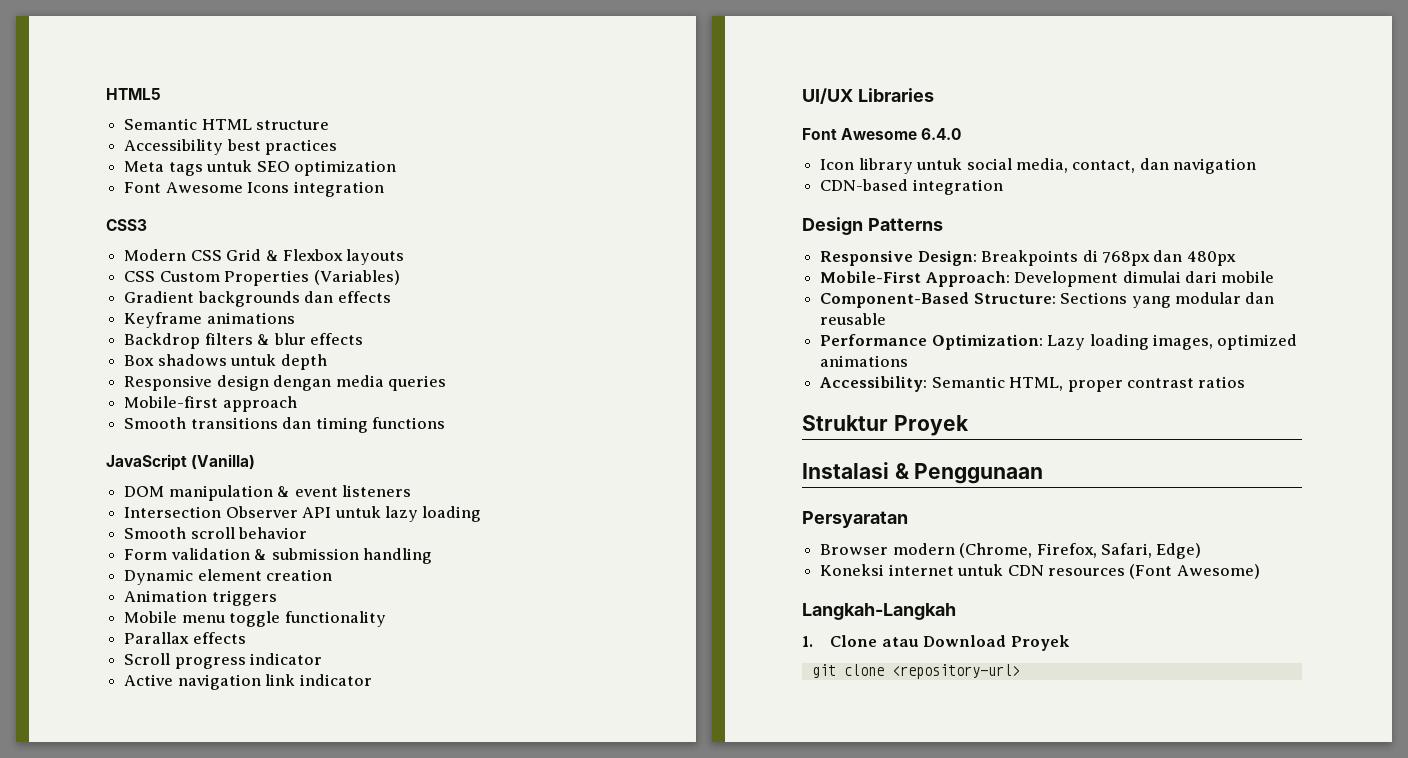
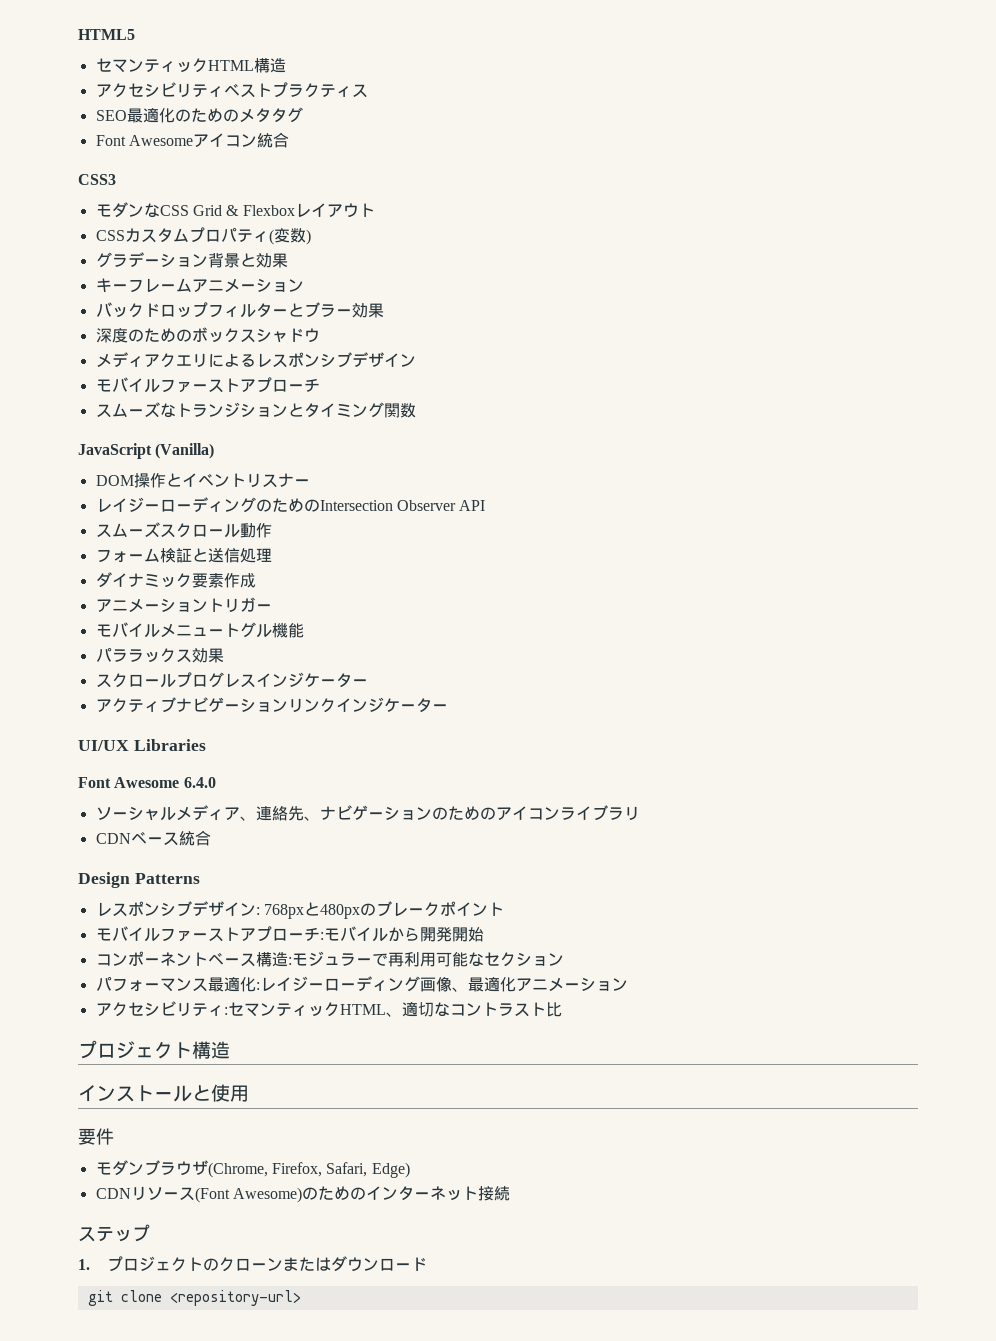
[124,118,330,130] [124,139,338,155] [124,160,396,176] [124,181,384,197] Semantic HTML structure // Accessibility best practices // Meta tags untuk SEO optimization // Font Awesome Icons integration -> [95,58,286,73] [95,82,368,98] [95,107,303,123] [95,132,289,148] セマンティックHTML構造 // アクセシビリティベストプラクティス // SEO最適化のためのメタタグ // Font Awesomeアイコン統合
[124,249,187,261] Modern -> [95,202,160,218] モダンな
[346,249,405,265] [124,270,400,286] [124,291,391,307] [124,312,295,328] [124,333,363,349] [124,354,327,370] [124,375,446,391] [124,396,297,412] [124,417,445,433] [106,454,256,471] [124,485,411,501] [124,506,482,522] [124,527,308,539] [124,548,432,564] [124,569,333,585] [124,590,277,606] [124,611,386,627] [124,632,246,644] [124,653,323,669] [124,674,372,690] layouts // CSS Custom Properties (Variables) // Gradient backgrounds dan effects // Keyframe animations // Backdrop filters & blur effects // Box shadows untuk depth // Responsive design dengan media queries // Mobile-first approach // Smooth transitions dan timing functions // JavaScript (Vanilla) // DOM manipulation & event listeners // Intersection Observer API untuk lazy loading // Smooth scroll behavior // Form validation & submission handling // Dynamic element creation // Animation triggers // Mobile menu toggle functionality // Parallax effects // Scroll progress indicator // Active navigation link indicator -> [294,203,375,218] [95,227,311,245] [95,252,288,268] [95,278,304,293] [95,302,384,318] [95,327,320,343] [95,352,416,368] [95,377,320,393] [95,402,416,418] [78,443,215,459] [95,473,310,488] [95,497,486,513] [95,522,272,538] [95,547,272,563] [95,572,256,588] [95,597,272,613] [95,622,304,638] [95,648,224,663] [95,672,368,688] [95,697,448,713] レイアウト // CSSカスタムプロパティ(変数) // グラデーション背景と効果 // キーフレームアニメーション // バックドロップフィルターとブラー効果 // 深度のためのボックスシャドウ // メディアクエリによるレスポンシブデザイン // モバイルファーストアプローチ // スムーズなトランジションとタイミング関数 // JavaScript (Vanilla) // DOM操作とイベントリスナー // レイジーローディングのためのIntersection Observer API // スムーズスクロール動作 // フォーム検証と送信処理 // ダイナミック要素作成 // アニメーショントリガー // モバイルメニュートグル機能 // パララックス効果 // スクロールプログレスインジケーター // アクティブナビゲーションリンクインジケーター
[820,158,1257,174] [820,179,1003,195] [802,217,943,235] [820,250,1236,266] [820,271,1275,287] [820,292,1275,308] [820,313,887,325] [820,334,1298,350] [820,355,909,367] [820,376,1246,392] [802,415,969,436] [802,462,1044,484] [802,511,908,528] [820,543,1202,559] [820,564,1260,579] [802,603,956,620] [802,635,1070,651] Icon library untuk social media, contact, dan navigation // CDN-based integration // Design Patterns // Responsive Design: Breakpoints di 768px dan 480px // Mobile-First Approach: Development dimulai dari mobile // Component-Based Structure: Sections yang modular dan reusable // Performance Optimization: Lazy loading images, optimized animations // Accessibility: Semantic HTML, proper contrast ratios // Struktur Proyek // Instalasi & Penggunaan // Persyaratan // Browser modern (Chrome, Firefox, Safari, Edge) // Koneksi internet untuk CDN resources (Font Awesome) // Langkah-Langkah // 1. Clone atau Download Proyek -> [95,805,640,821] [95,830,211,846] [78,872,200,888] [95,901,504,919] [95,926,484,942] [95,951,564,967] [95,976,628,992] [95,1001,562,1017] [78,1040,230,1059] [78,1084,249,1102] [78,1128,114,1145] [95,1160,410,1178] [95,1186,510,1203] [78,1224,150,1242] [78,1256,428,1272] ソーシャルメディア、連絡先、ナビゲーションのためのアイコンライブラリ // CDNベース統合 // Design Patterns // レスポンシブデザイン: 768pxと480pxのブレークポイント // モバイルファーストアプローチ:モバイルから開発開始 // コンポーネントベース構造:モジュラーで再利用可能なセクション // パフォーマンス最適化:レイジーローディング画像、最適化アニメーション // アクセシビリティ:セマンティックHTML、適切なコントラスト比 // プロジェクト構造 // インストールと使用 // 要件 // モダンブラウザ(Chrome, Firefox, Safari, Edge) // CDNリソース(Font Awesome)のためのインターネット接続 // ステップ // 1.プロジェクトのクローンまたはダウンロード

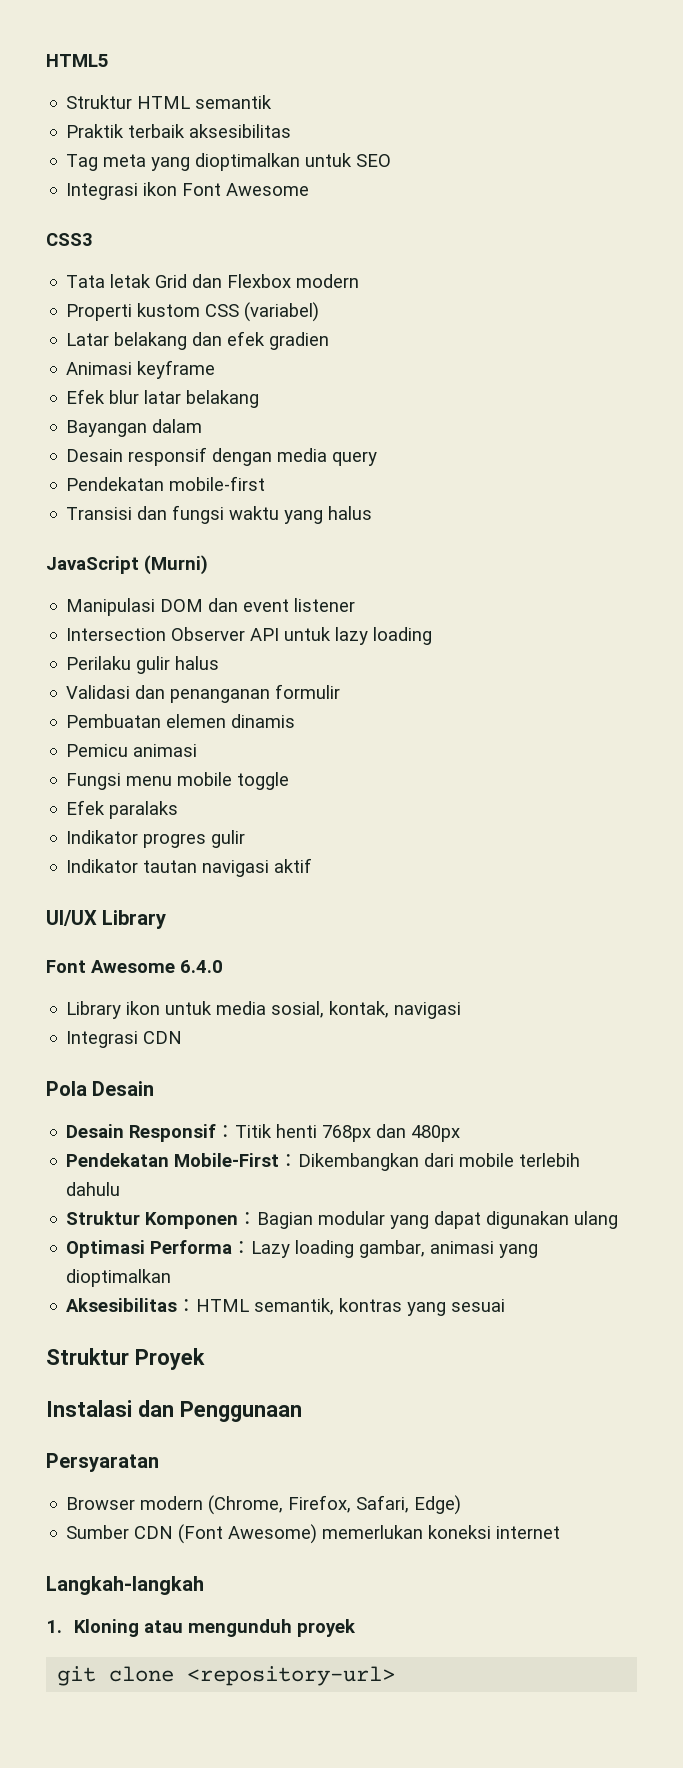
[95,58,286,73] [95,82,368,98] [95,107,303,123] [95,132,289,148] [78,174,116,185] [95,202,375,218] [95,227,311,245] [95,252,288,268] [95,278,304,293] [95,302,384,318] [95,327,320,343] [95,352,416,368] [95,377,320,393] [95,402,416,418] [78,443,215,459] [95,473,310,488] [95,497,486,513] [95,522,272,538] [95,547,272,563] [95,572,256,588] [95,597,272,613] [95,622,304,638] [95,648,224,663] [95,672,368,688] [95,697,448,713] セマンティックHTML構造 // アクセシビリティベストプラクティス // SEO最適化のためのメタタグ // Font Awesomeアイコン統合 // CSS3 // モダンなCSS Grid & Flexboxレイアウト // CSSカスタムプロパティ(変数) // グラデーション背景と効果 // キーフレームアニメーション // バックドロップフィルターとブラー効果 // 深度のためのボックスシャドウ // メディアクエリによるレスポンシブデザイン // モバイルファーストアプローチ // スムーズなトランジションとタイミング関数 // JavaScript (Vanilla) // DOM操作とイベントリスナー // レイジーローディングのためのIntersection Observer API // スムーズスクロール動作 // フォーム検証と送信処理 // ダイナミック要素作成 // アニメーショントリガー // モバイルメニュートグル機能 // パララックス効果 // スクロールプログレスインジケーター // アクティブナビゲーションリンクインジケーター -> [66,95,273,109] [66,124,292,138] [66,153,392,171] [66,182,310,200] [46,233,93,246] [66,274,360,288] [66,302,320,322] [66,331,330,350] [66,360,216,379] [66,389,260,408] [66,419,203,437] [66,447,378,466] [66,476,266,491] [66,505,373,524] [46,555,208,575] [66,598,356,616] [66,627,433,645] [66,656,220,674] [66,684,341,703] [66,714,296,728] [66,744,198,757] [66,772,290,790] [66,800,179,819] [66,830,246,848] [66,858,313,877] Struktur HTML semantik // Praktik terbaik aksesibilitas // Tag meta yang dioptimalkan untuk SEO // Integrasi ikon Font Awesome // CSS3 // Tata letak Grid dan Flexbox modern // Properti kustom CSS (variabel) // Latar belakang dan efek gradien // Animasi keyframe // Efek blur latar belakang // Bayangan dalam // Desain responsif dengan media query // Pendekatan mobile-first // Transisi dan fungsi waktu yang halus // JavaScript (Murni) // Manipulasi DOM dan event listener // Intersection Observer API untuk lazy loading // Perilaku gulir halus // Validasi dan penanganan formulir // Pembuatan elemen dinamis // Pemicu animasi // Fungsi menu mobile toggle // Efek paralaks // Indikator progres gulir // Indikator tautan navigasi aktif
[133,739,206,751] Libraries -> [102,910,167,929] Library
[95,805,640,821] [95,830,211,846] [78,872,200,888] [95,901,504,919] [95,926,484,942] [95,951,564,967] [95,976,628,992] [95,1001,562,1017] [78,1040,230,1059] [78,1084,249,1102] [78,1128,114,1145] [95,1160,410,1178] [95,1186,510,1203] [78,1224,150,1242] [78,1256,428,1272] ソーシャルメディア、連絡先、ナビゲーションのためのアイコンライブラリ // CDNベース統合 // Design Patterns // レスポンシブデザイン: 768pxと480pxのブレークポイント // モバイルファーストアプローチ:モバイルから開発開始 // コンポーネントベース構造:モジュラーで再利用可能なセクション // パフォーマンス最適化:レイジーローディング画像、最適化アニメーション // アクセシビリティ:セマンティックHTML、適切なコントラスト比 // プロジェクト構造 // インストールと使用 // 要件 // モダンブラウザ(Chrome, Firefox, Safari, Edge) // CDNリソース(Font Awesome)のためのインターネット接続 // ステップ // 1.プロジェクトのクローンまたはダウンロード -> [66,1001,462,1019] [66,1031,183,1048] [46,1081,155,1096] [66,1124,461,1142] [66,1153,581,1171] [66,1182,121,1196] [66,1211,619,1229] [66,1240,539,1258] [66,1269,172,1287] [66,1298,506,1316] [46,1348,205,1370] [46,1400,302,1422] [46,1453,159,1472] [66,1495,462,1515] [66,1524,561,1544] [46,1576,204,1595] [46,1619,356,1637] Library ikon untuk media sosial, kontak, navigasi // Integrasi CDN // Pola Desain // Desain Responsif：Titik henti 768px dan 480px // Pendekatan Mobile-First：Dikembangkan dari mobile terlebih dahulu // Struktur Komponen：Bagian modular yang dapat digunakan ulang // Optimasi Performa：Lazy loading gambar, animasi yang dioptimalkan // Aksesibilitas：HTML semantik, kontras yang sesuai // Struktur Proyek // Instalasi dan Penggunaan // Persyaratan // Browser modern (Chrome, Firefox, Safari, Edge) // Sumber CDN (Font Awesome) memerlukan koneksi internet // Langkah-langkah // 1. Kloning atau mengunduh proyek

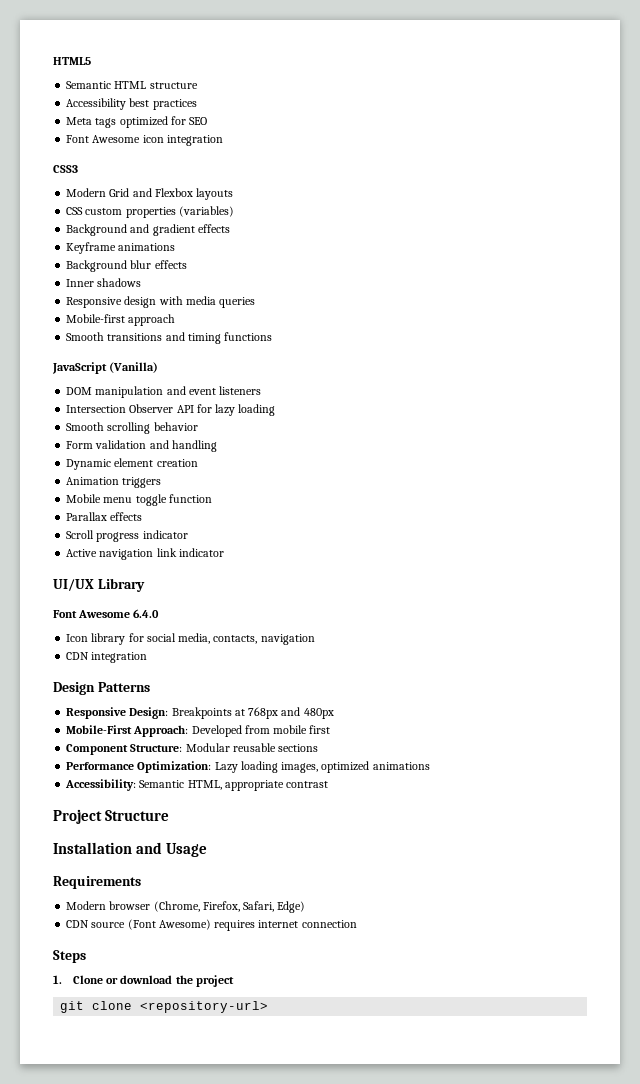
[66,95,273,109] [66,124,292,138] [66,153,353,171] Struktur HTML semantik // Praktik terbaik aksesibilitas // Tag meta yang dioptimalkan untuk -> [66,81,198,89] [66,98,197,110] [66,116,186,128] Semantic HTML structure // Accessibility best practices // Meta tags optimized for
[66,182,310,200] Integrasi ikon Font Awesome -> [66,135,223,146] Font Awesome icon integration
[66,274,360,288] [66,302,320,322] [66,331,330,350] [66,360,216,379] [66,389,260,408] [66,419,203,437] [66,447,378,466] [66,476,266,491] [66,505,373,524] [46,555,208,575] [66,598,356,616] Tata letak Grid dan Flexbox modern // Properti kustom CSS (variabel) // Latar belakang dan efek gradien // Animasi keyframe // Efek blur latar belakang // Bayangan dalam // Desain responsif dengan media query // Pendekatan mobile-first // Transisi dan fungsi waktu yang halus // JavaScript (Murni) // Manipulasi DOM dan event listener -> [66,188,234,200] [66,206,234,218] [66,224,230,236] [66,242,176,254] [66,260,187,272] [66,278,142,287] [66,296,256,308] [66,314,176,326] [66,332,273,344] [52,362,159,374] [66,386,262,398] Modern Grid and Flexbox layouts // CSS custom properties (variables) // Background and gradient effects // Keyframe animations // Background blur effects // Inner shadows // Responsive design with media queries // Mobile-first approach // Smooth transitions and timing functions // JavaScript (Vanilla) // DOM manipulation and event listeners
[284,627,332,641] untuk -> [196,404,212,413] for
[66,656,220,674] [66,684,341,703] [66,714,296,728] [66,744,198,757] [66,772,290,790] [66,800,179,819] [66,830,246,848] [66,858,313,877] Perilaku gulir halus // Validasi dan penanganan formulir // Pembuatan elemen dinamis // Pemicu animasi // Fungsi menu mobile toggle // Efek paralaks // Indikator progres gulir // Indikator tautan navigasi aktif -> [66,422,198,434] [66,440,217,452] [66,458,198,470] [66,477,162,488] [66,494,212,506] [66,512,143,521] [66,530,188,542] [66,548,224,560] Smooth scrolling behavior // Form validation and handling // Dynamic element creation // Animation triggers // Mobile menu toggle function // Parallax effects // Scroll progress indicator // Active navigation link indicator
[66,1001,462,1019] [66,1031,183,1048] [46,1081,155,1096] [66,1124,461,1142] [66,1153,581,1171] [66,1182,121,1196] [66,1211,619,1229] [66,1240,539,1258] [66,1269,172,1287] [66,1298,506,1316] [46,1348,205,1370] [46,1400,302,1422] [46,1453,159,1472] [66,1495,462,1515] [66,1524,492,1544] Library ikon untuk media sosial, kontak, navigasi // Integrasi CDN // Pola Desain // Desain Responsif：Titik henti 768px dan 480px // Pendekatan Mobile-First：Dikembangkan dari mobile terlebih dahulu // Struktur Komponen：Bagian modular yang dapat digunakan ulang // Optimasi Performa：Lazy loading gambar, animasi yang dioptimalkan // Aksesibilitas：HTML semantik, kontras yang sesuai // Struktur Proyek // Instalasi dan Penggunaan // Persyaratan // Browser modern (Chrome, Firefox, Safari, Edge) // Sumber CDN (Font Awesome) memerlukan koneksi -> [66,633,315,645] [66,652,148,663] [53,682,150,695] [66,707,334,719] [66,725,331,737] [66,743,319,755] [66,761,430,773] [65,779,329,791] [53,809,170,824] [53,842,208,857] [53,876,141,889] [66,901,306,913] [66,919,256,931] Icon library for social media, contacts, navigation // CDN integration // Design Patterns // Responsive Design: Breakpoints at 768px and 480px // Mobile-First Approach: Developed from mobile first // Component Structure: Modular reusable sections // Performance Optimization: Lazy loading images, optimized animations // Accessibility: Semantic HTML, appropriate contrast // Project Structure // Installation and Usage // Requirements // Modern browser (Chrome, Firefox, Safari, Edge) // CDN source (Font Awesome) requires
[46,1576,204,1595] // Langkah-langkah -> [301,920,357,928] [53,950,86,963] connection // Steps
[73,1619,356,1637] Kloning atau mengunduh proyek -> [72,975,234,987] Clone or download the project

